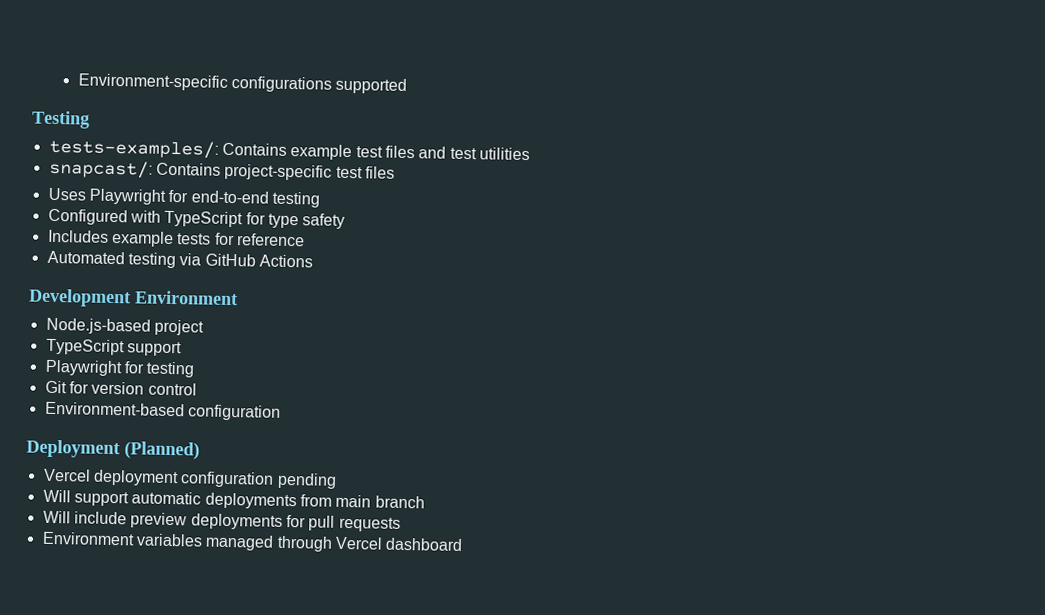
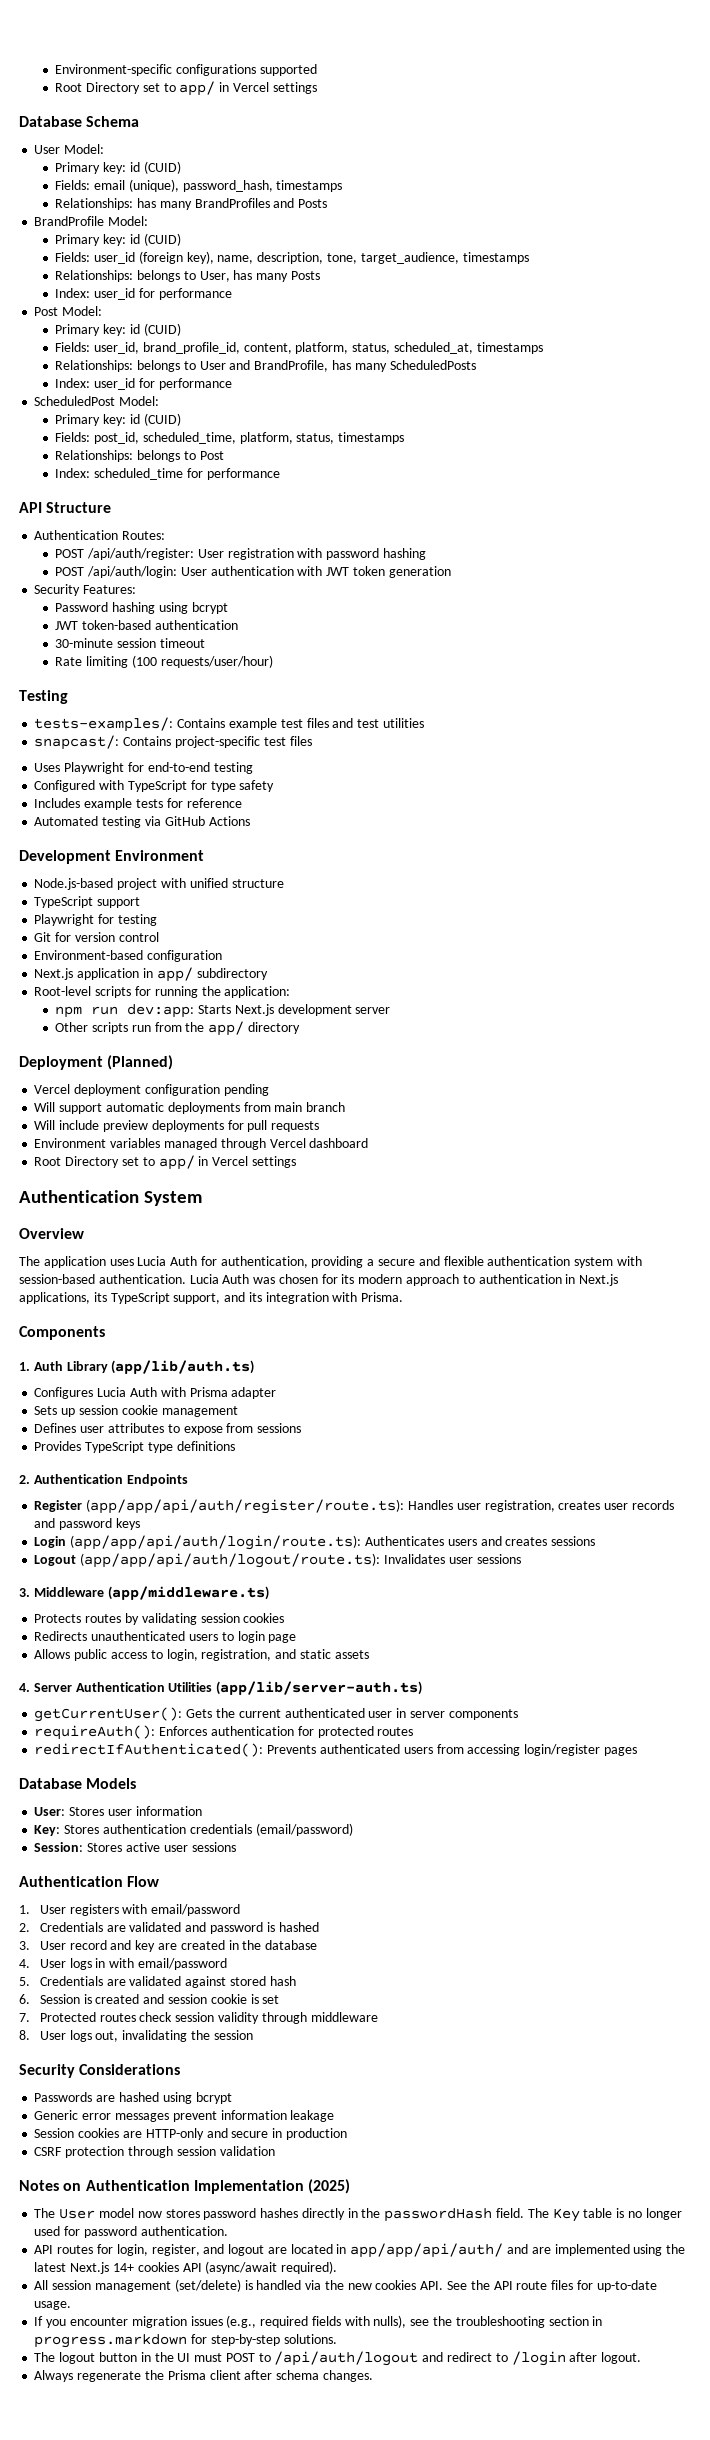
(408, 86) none -> [55,81,317,96] [19,116,140,127] [34,144,105,154] [55,161,181,174] [55,179,343,192] [55,198,328,210] [34,216,149,226] [55,233,181,246] [55,251,529,264] [55,270,321,282] [55,288,232,300] [34,306,103,316] [55,323,181,336] [55,342,543,354] [55,360,476,372] [55,378,232,390] [34,396,160,406] [55,413,181,426] [55,432,405,444] [55,450,224,462] [55,468,280,480] [19,502,112,513] [34,530,166,540] [55,548,427,560] [55,566,451,578] [34,584,137,596] [55,602,228,614] [55,620,238,630] [55,638,205,648] [55,655,273,668] // Root Directory set to app/ in Vercel settings // Database Schema // User Model: // Primary key: id (CUID) // Fields: email (unique), password_hash, timestamps // Relationships: has many BrandProfiles and Posts // BrandProfile Model: // Primary key: id (CUID) // Fields: user_id (foreign key), name, description, tone, target_audience, timestamps // Relationships: belongs to User, has many Posts // Index: user_id for performance // Post Model: // Primary key: id (CUID) // Fields: user_id, brand_profile_id, content, platform, status, scheduled_at, timestamps // Relationships: belongs to User and BrandProfile, has many ScheduledPosts // Index: user_id for performance // ScheduledPost Model: // Primary key: id (CUID) // Fields: post_id, scheduled_time, platform, status, timestamps // Relationships: belongs to Post // Index: scheduled_time for performance // API Structure // Authentication Routes: // POST /api/auth/register: User registration with password hashing // POST /api/auth/login: User authentication with JWT token generation // Security Features: // Password hashing using bcrypt // JWT token-based authentication // 30-minute session timeout // Rate limiting (100 requests/user/hour)
(204, 327) none -> [160,878,284,888] with unified structure
(281, 412) none -> [34,967,268,982] [34,986,291,998] [55,1004,391,1018] [55,1021,301,1036] // Next.js application in app/ subdirectory // Root-level scripts for running the application: // npm run dev:app: Starts Next.js development server // Other scripts run from the app/ directory
(464, 544) none -> [34,1155,296,1170] [19,1190,203,1206] [19,1228,84,1239] [19,1256,642,1268] [19,1274,619,1286] [19,1292,404,1304] [19,1326,105,1340] [19,1360,255,1374] [34,1387,277,1399] [34,1405,238,1417] [34,1423,302,1435] [34,1441,235,1453] [19,1474,188,1486] [34,1499,674,1514] [34,1518,140,1530] [34,1535,596,1550] [34,1553,521,1568] [19,1586,269,1600] [34,1613,285,1625] [34,1631,297,1643] [34,1649,369,1661] [19,1681,423,1695] [34,1707,518,1722] [34,1725,414,1740] [34,1743,637,1757] [19,1778,137,1789] [34,1806,202,1816] [34,1823,353,1836] [34,1842,236,1852] [19,1876,160,1887] [19,1904,241,1916] [19,1922,319,1934] [19,1940,318,1952] [19,1958,228,1970] [19,1976,296,1988] [19,1994,280,2004] [19,2012,378,2024] [19,2030,253,2042] [19,2064,181,2078] [34,2092,232,2104] [34,2110,335,2122] [34,2128,347,2140] [34,2146,275,2158] [19,2179,351,2194] [34,2208,682,2222] [34,2226,228,2238] [34,2243,686,2258] [34,2261,338,2274] [34,2279,657,2292] [34,2301,72,2310] [34,2315,603,2328] [34,2334,337,2348] [34,2351,642,2366] [34,2370,373,2382] // Root Directory set to app/ in Vercel settings // Authentication System // Overview // The application uses Lucia Auth for authentication, providing a secure and flexible authentication system with session-based authentication. Lucia Auth was chosen for its modern approach to authentication in Next.js applications, its TypeScript support, and its integration with Prisma. // Components // 1. Auth Library (app/lib/auth.ts) // Configures Lucia Auth with Prisma adapter // Sets up session cookie management // Defines user attributes to expose from sessions // Provides TypeScript type definitions // 2. Authentication Endpoints // Register (app/app/api/auth/register/route.ts): Handles user registration, creates user records and password keys // Login (app/app/api/auth/login/route.ts): Authenticates users and creates sessions // Logout (app/app/api/auth/logout/route.ts): Invalidates user sessions // 3. Middleware (app/middleware.ts) // Protects routes by validating session cookies // Redirects unauthenticated users to login page // Allows public access to login, registration, and static assets // 4. Server Authentication Utilities (app/lib/server-auth.ts) // getCurrentUser(): Gets the current authenticated user in server components // requireAuth(): Enforces authentication for protected routes // redirectIfAuthenticated(): Prevents authenticated users from accessing login/register pages // Database Models // User: Stores user information // Key: Stores authentication credentials (email/password) // Session: Stores active user sessions // Authentication Flow // 1. User registers with email/password // 2. Credentials are validated and password is hashed // 3. User record and key are created in the database // 4. User logs in with email/password // 5. Credentials are validated against stored hash // 6. Session is created and session cookie is set // 7. Protected routes check session validity through middleware // 8. User logs out, invalidating the session // Security Considerations // Passwords are hashed using bcrypt // Generic error messages prevent information leakage // Session cookies are HTTP-only and secure in production // CSRF protection through session validation // Notes on Authentication Implementation (2025) // The User model now stores password hashes directly in the passwordHash field. The Key table is no longer used for password authentication. // API routes for login, register, and logout are located in app/app/api/auth/ and are implemented using the latest Next.js 14+ cookies API (async/await required). // All session management (set/delete) is handled via the new cookies API. See the API route files for up-to-date usage. // If you encounter migration issues (e.g., required fields with nulls), see the troubleshooting section in progress.markdown for step-by-step solutions. // The logout button in the UI must POST to /api/auth/logout and redirect to /login after logout. // Always regenerate the Prisma client after schema changes.

